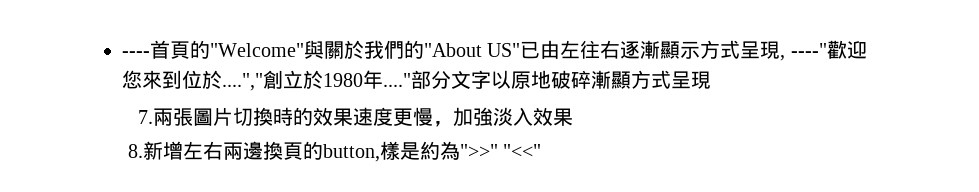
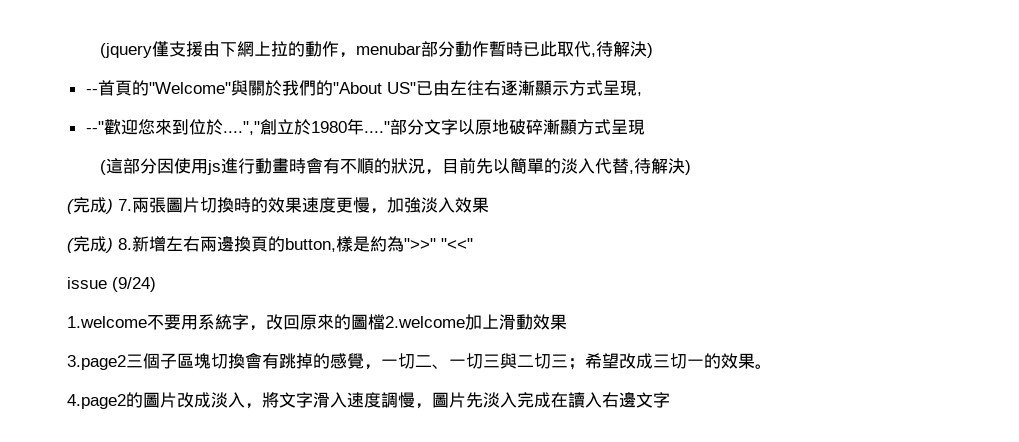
[122,51,150,57] ---- -> [100,41,654,58] [85,89,98,94] (jquery僅支援由下網上拉的動作，menubar部分動作暫時已此取代,待解決) // --
[790,43,827,57] ----" -> [85,121,104,133] // --"
(711, 80) none -> [100,157,692,175] [67,197,113,214] (這部分因使用js進行動畫時會有不順的狀況，目前先以簡單的淡入代替,待解決) // (完成)
(573, 117) none -> [67,236,113,253] (完成)
(542, 151) none -> [67,277,156,292] [67,314,567,331] [67,352,772,370] [67,392,670,409] // issue (9/24) // 1.welcome不要用系統字，改回原來的圖檔2.welcome加上滑動效果 // 3.page2三個子區塊切換會有跳掉的感覺，一切二、一切三與二切三；希望改成三切一的效果。 // 4.page2的圖片改成淡入，將文字滑入速度調慢，圖片先淡入完成在讀入右邊文字

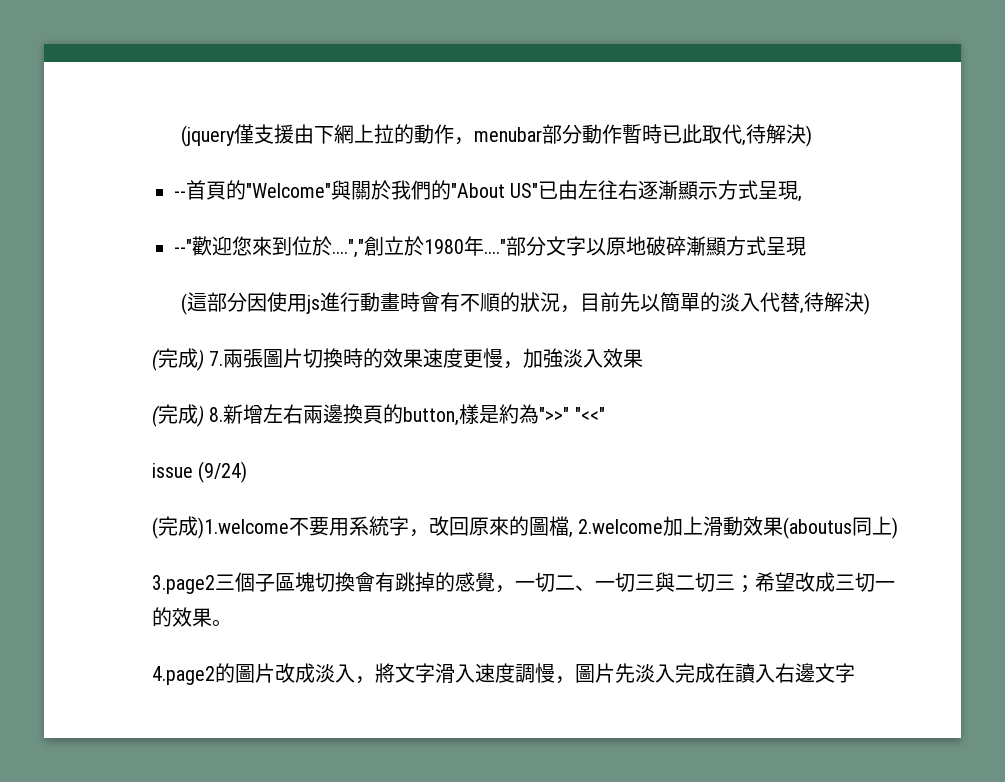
[67,316,147,328] 1.welcome -> [152,516,289,539] (完成)1.welcome
(385, 322) none -> [569,532,573,538] ,
(567, 322) none -> [783,516,899,539] (aboutus同上)

